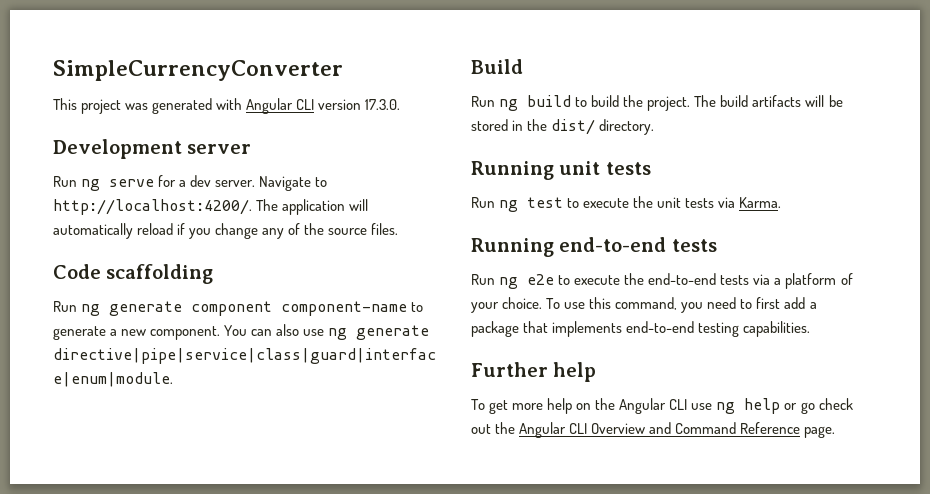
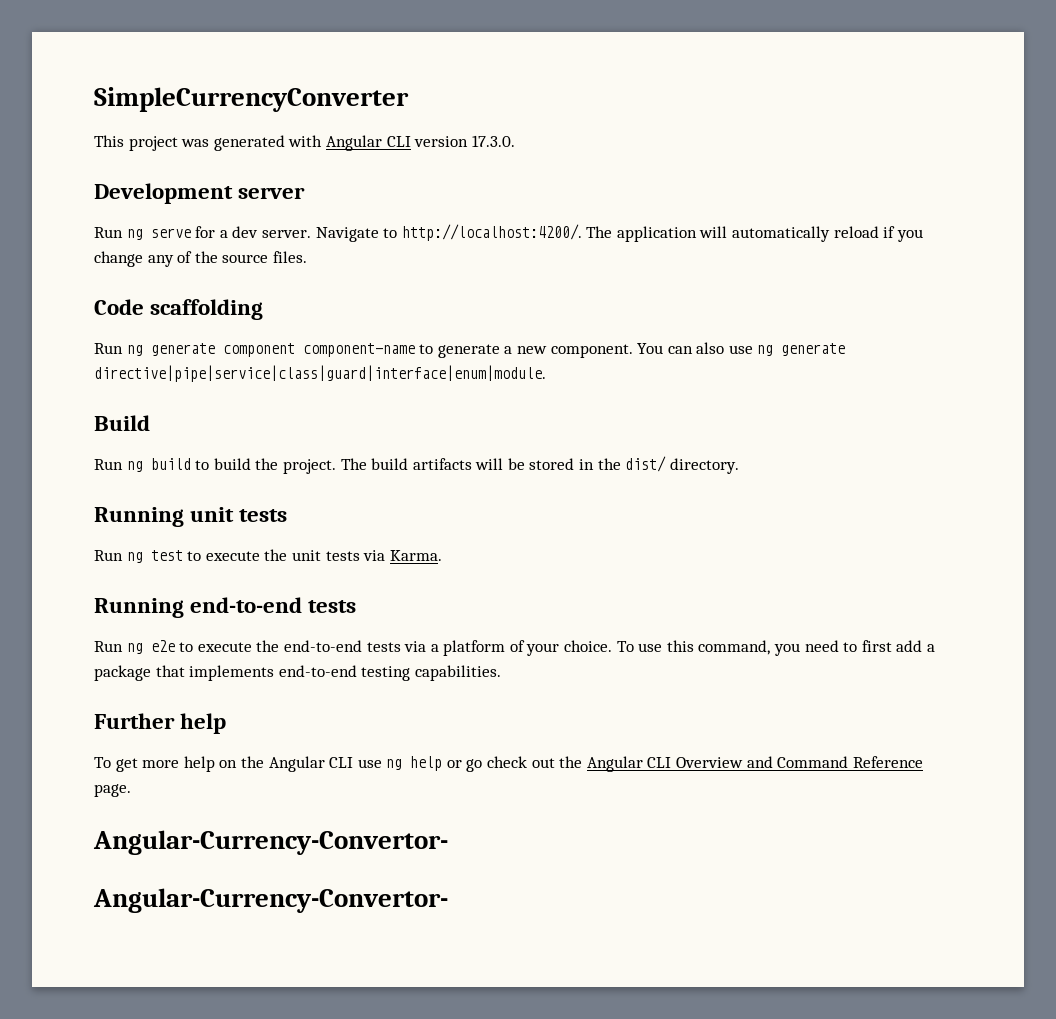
(836, 432) none -> [93,830,448,855] [93,888,448,913] // Angular-Currency-Convertor- // Angular-Currency-Convertor-

